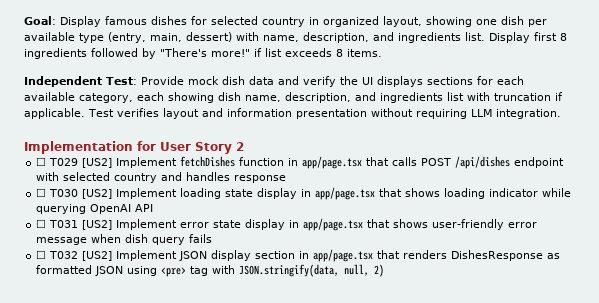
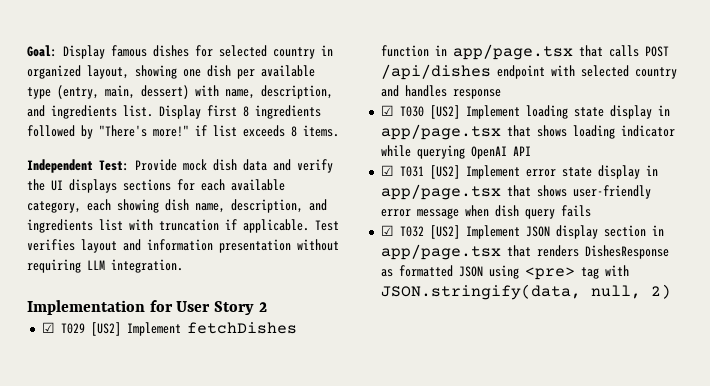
[36,157,47,166] ☐ -> [41,322,55,333] ☑
[36,188,47,197] ☐ -> [380,105,394,116] ☑
[36,219,47,228] ☐ -> [380,165,394,176] ☑
[36,250,47,259] ☐ -> [380,225,394,236] ☑

